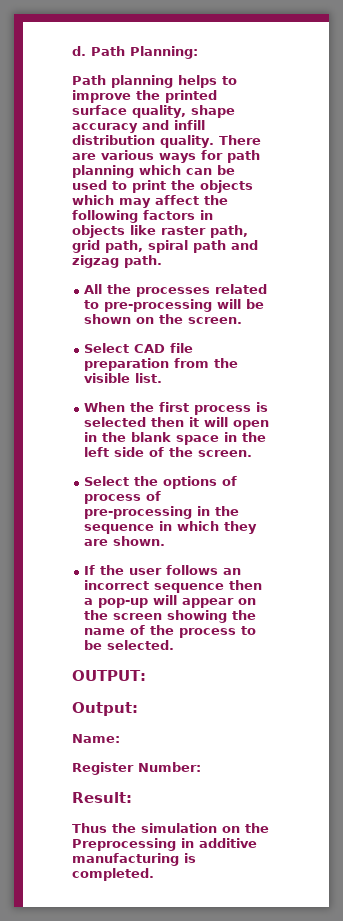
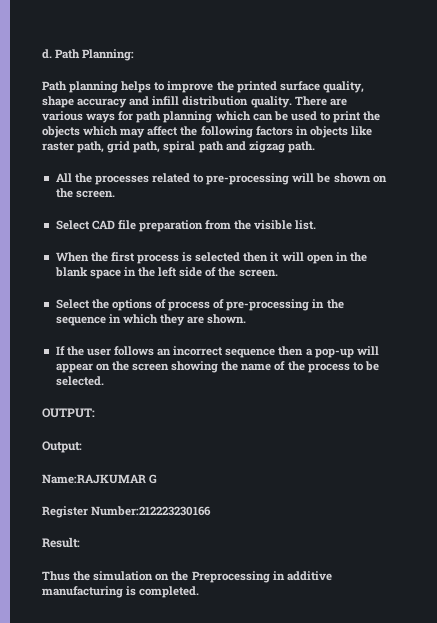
[72,734,120,743] Name: -> [42,474,158,484] Name:RAJKUMAR G
[138,762,201,772] Number: -> [91,506,212,516] Number:212223230166

